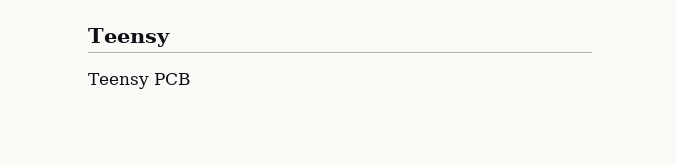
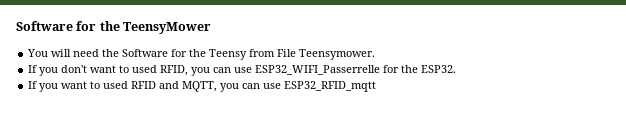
[88,28,170,47] [88,73,191,89] Teensy // Teensy PCB -> [16,21,212,34] [27,49,376,60] [28,65,457,76] [28,81,377,92] Software for the TeensyMower // You will need the Software for the Teensy from File Teensymower. // If you don't want to used RFID, you can use ESP32_WIFI_Passerrelle for the ESP32. // If you want to used RFID and MQTT, you can use ESP32_RFID_mqtt

